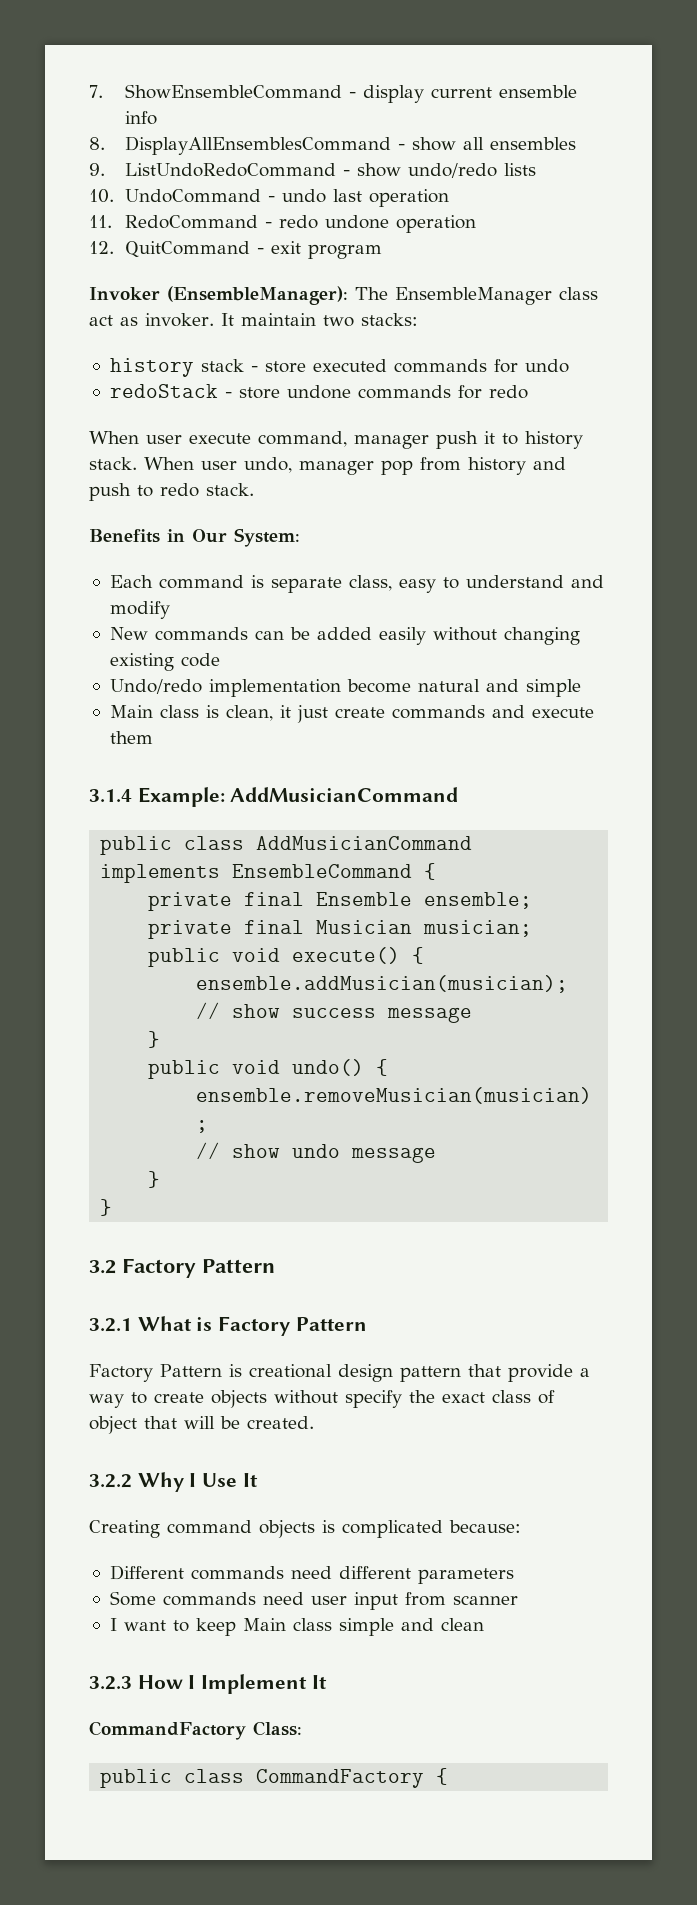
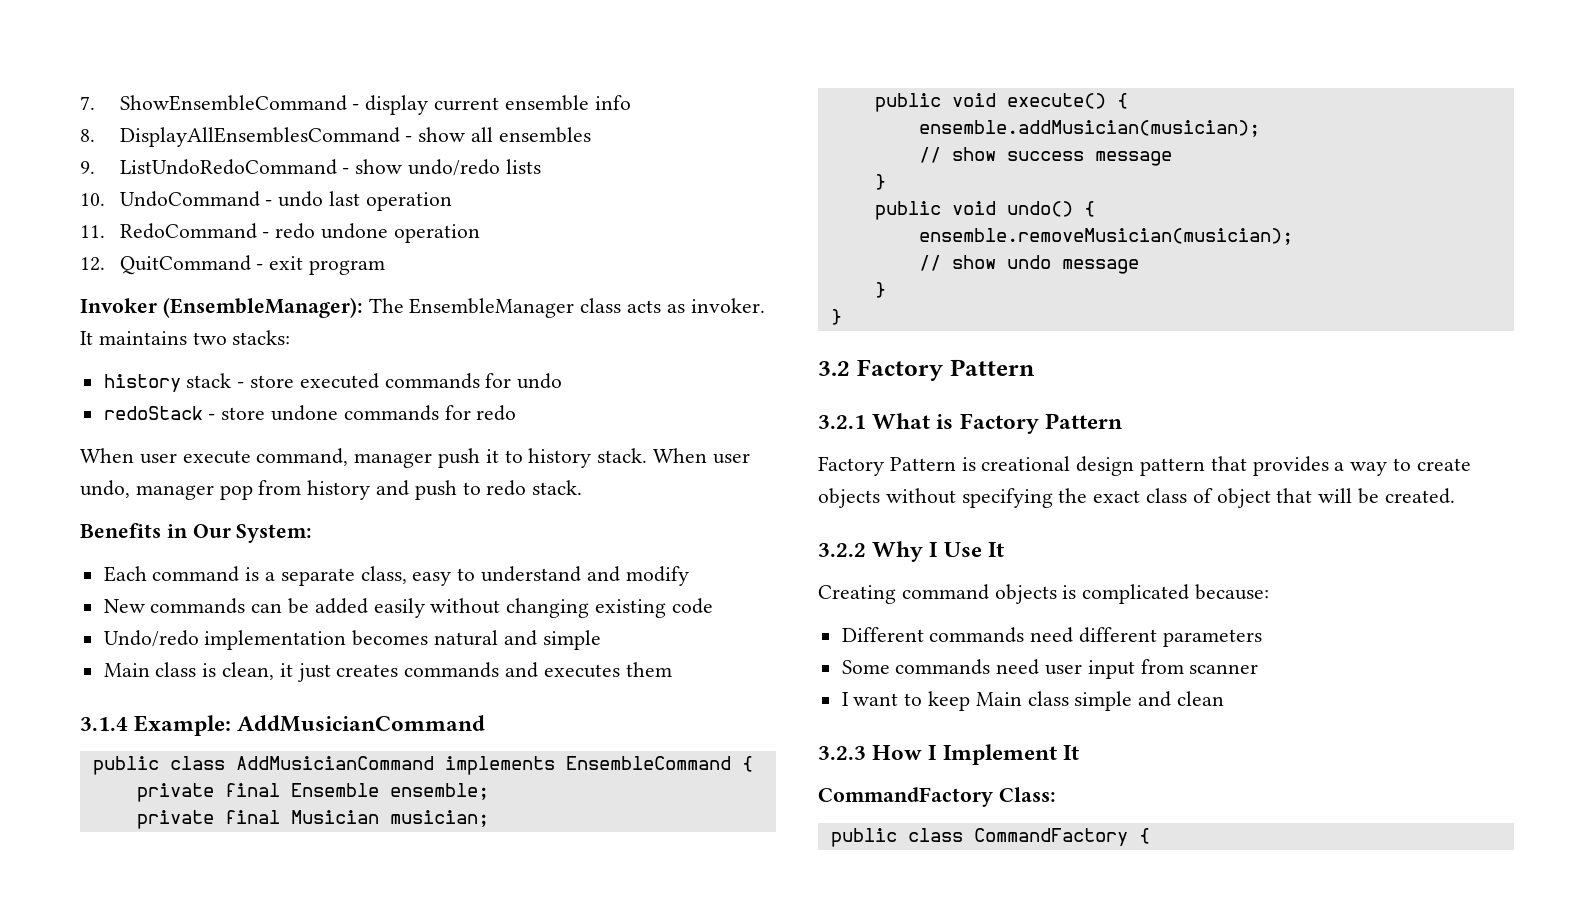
[89,315,113,326] act -> [627,300,662,313] acts
[240,313,316,326] maintain -> [98,331,187,345] maintains
(264, 581) none -> [265,572,276,581] a
[346,679,411,693] become -> [352,630,429,646] becomes
[334,707,385,718] create -> [336,664,399,677] creates
[531,707,594,718] execute -> [543,664,620,678] executes
[508,1364,573,1382] provide -> [1252,456,1329,476] provides
[345,1390,402,1408] specify -> [961,488,1053,508] specifying

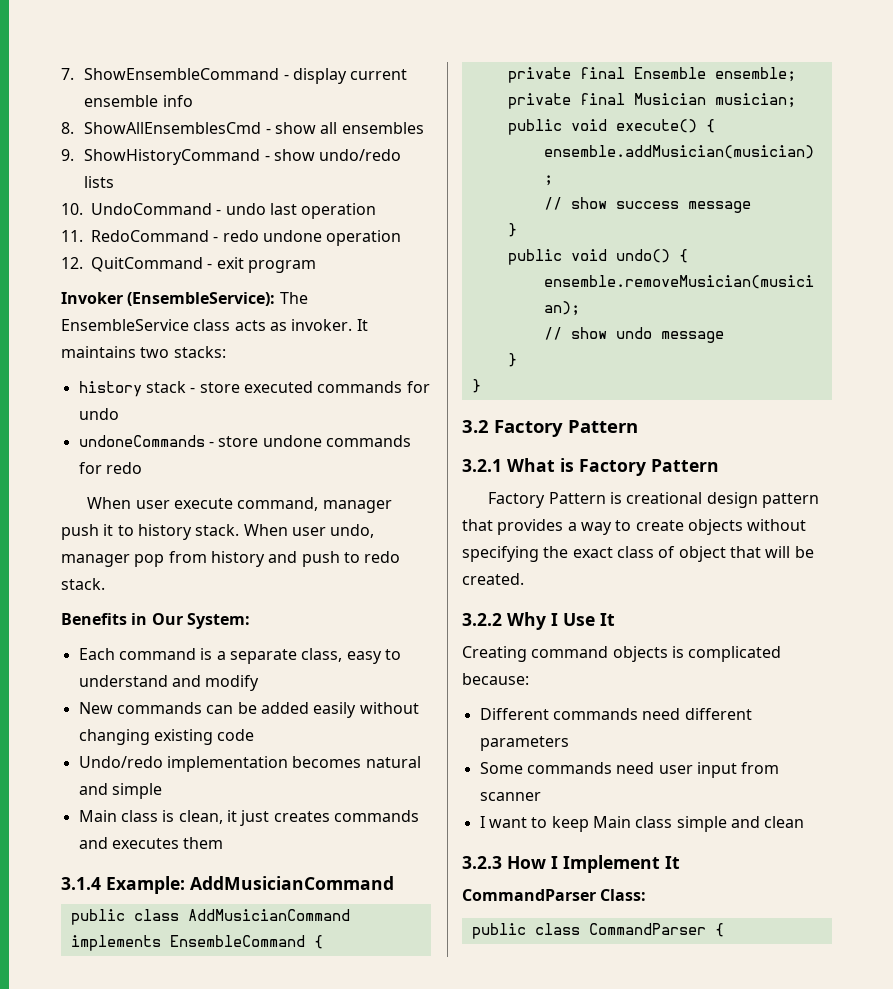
[119,127,400,147] DisplayAllEnsemblesCommand -> [84,122,262,134] ShowAllEnsemblesCmd
[119,159,337,175] ListUndoRedoCommand -> [84,149,261,165] ShowHistoryCommand
[162,297,575,318] (EnsembleManager): The EnsembleManager -> [127,292,308,306] [61,319,189,331] (EnsembleService): The EnsembleService
[103,406,203,420] redoStack -> [78,435,205,447] undoneCommands
[818,787,993,807] CommandFactory -> [462,889,596,901] CommandParser
[973,828,1128,846] CommandFactory -> [588,923,706,935] CommandParser

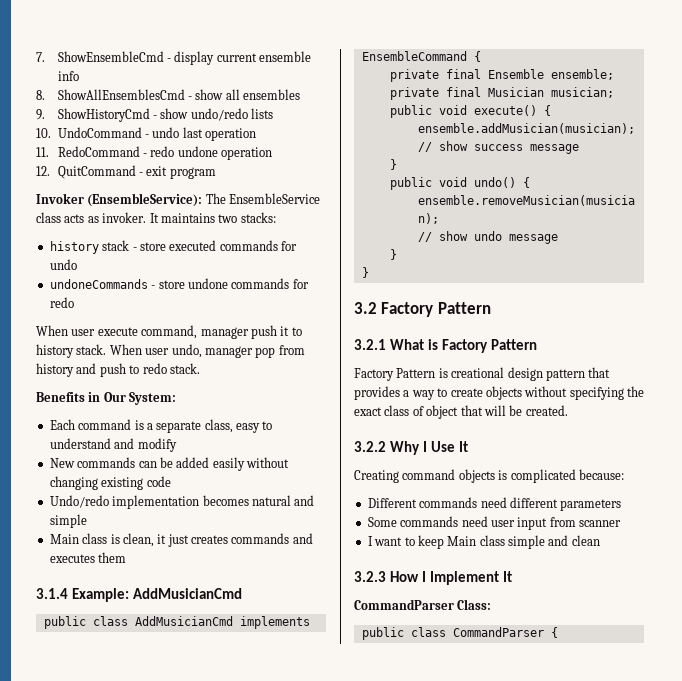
[84,68,280,80] ShowEnsembleCommand -> [57,51,164,62] ShowEnsembleCmd
[84,149,261,165] ShowHistoryCommand -> [57,108,150,122] ShowHistoryCmd
[190,876,394,890] [70,909,350,925] AddMusicianCommand // public class AddMusicianCommand -> [132,588,242,599] [43,616,233,629] AddMusicianCmd // public class AddMusicianCmd

